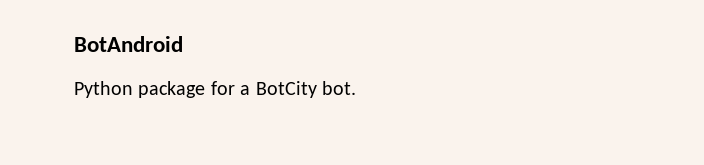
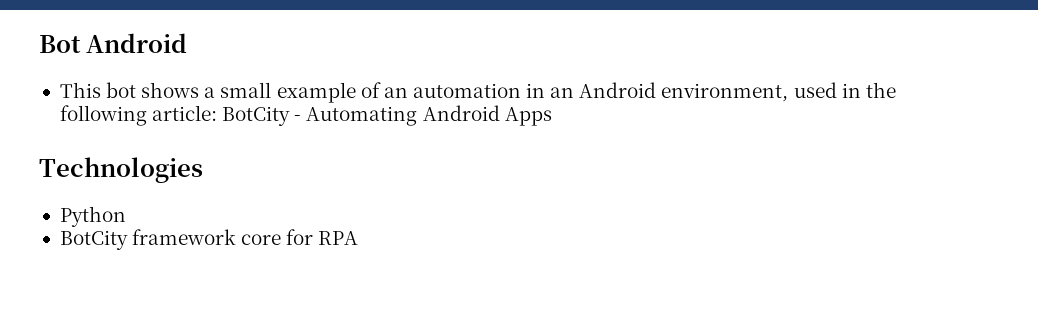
[74,36,183,52] [74,81,356,98] BotAndroid // Python package for a BotCity bot. -> [39,33,188,53] [59,82,896,103] [59,105,552,126] [39,157,203,183] [59,206,126,227] [59,229,359,250] Bot Android // This bot shows a small example of an automation in an Android environment, used in the following article: BotCity - Automating Android Apps // Technologies // Python // BotCity framework core for RPA

